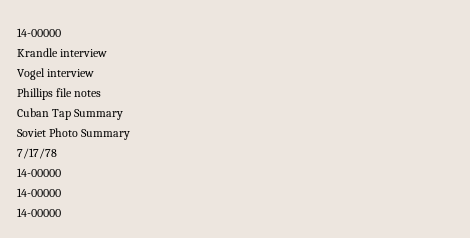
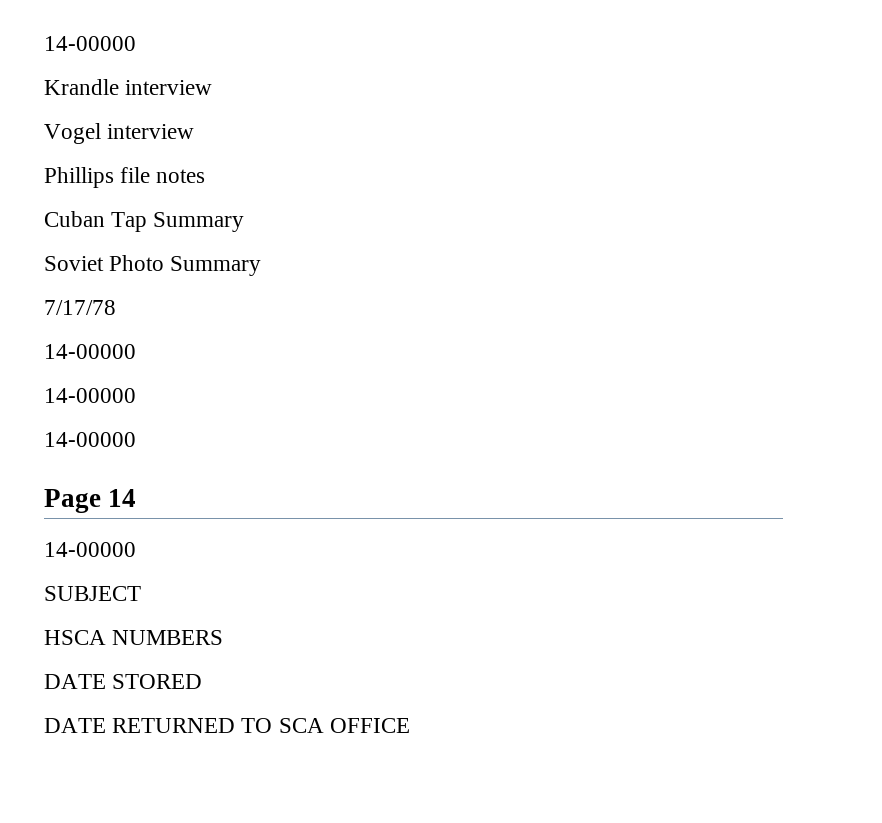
(61, 212) none -> [44,489,137,513] [44,542,136,557] [44,586,141,601] [44,630,224,645] [44,674,203,689] [44,718,410,733] // Page 14 // 14-00000 // SUBJECT // HSCA NUMBERS // DATE STORED // DATE RETURNED TO SCA OFFICE

